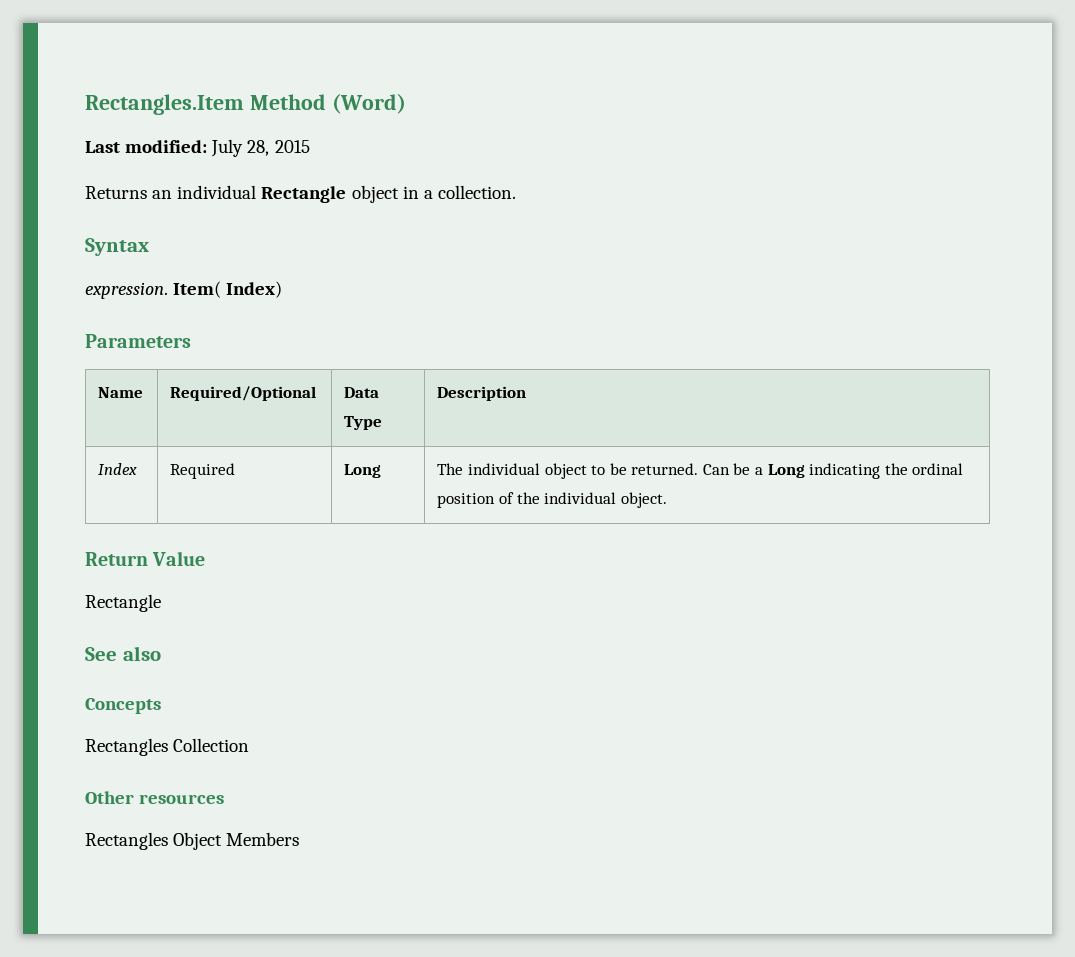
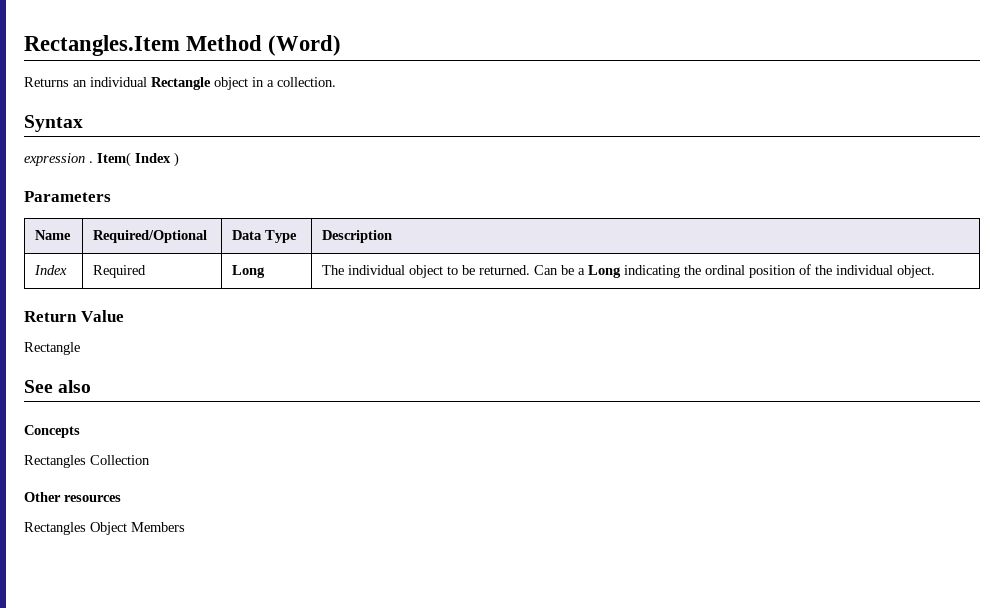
[85,139,310,157] // Last modified: July 28, 2015 -> (342, 45) none
[85,281,283,299] expression. Item( Index) -> [24,152,179,167] expression . Item( Index )

